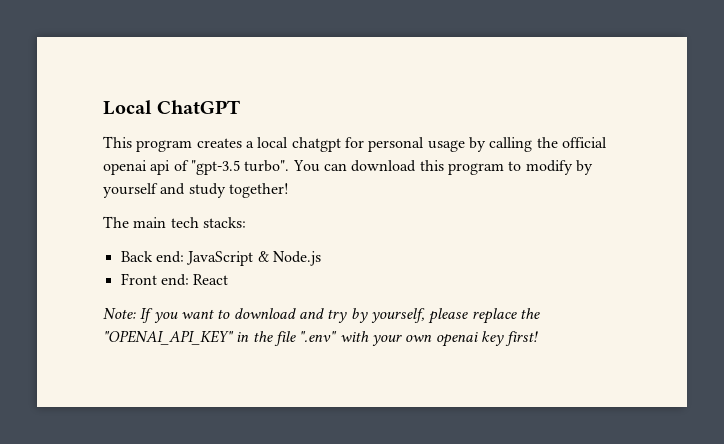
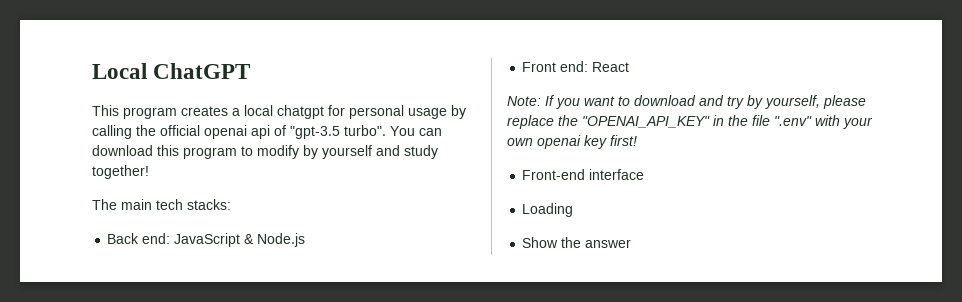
(539, 338) none -> [522,169,645,180] [522,203,574,217] [522,237,632,248] // Front-end interface // Loading // Show the answer

